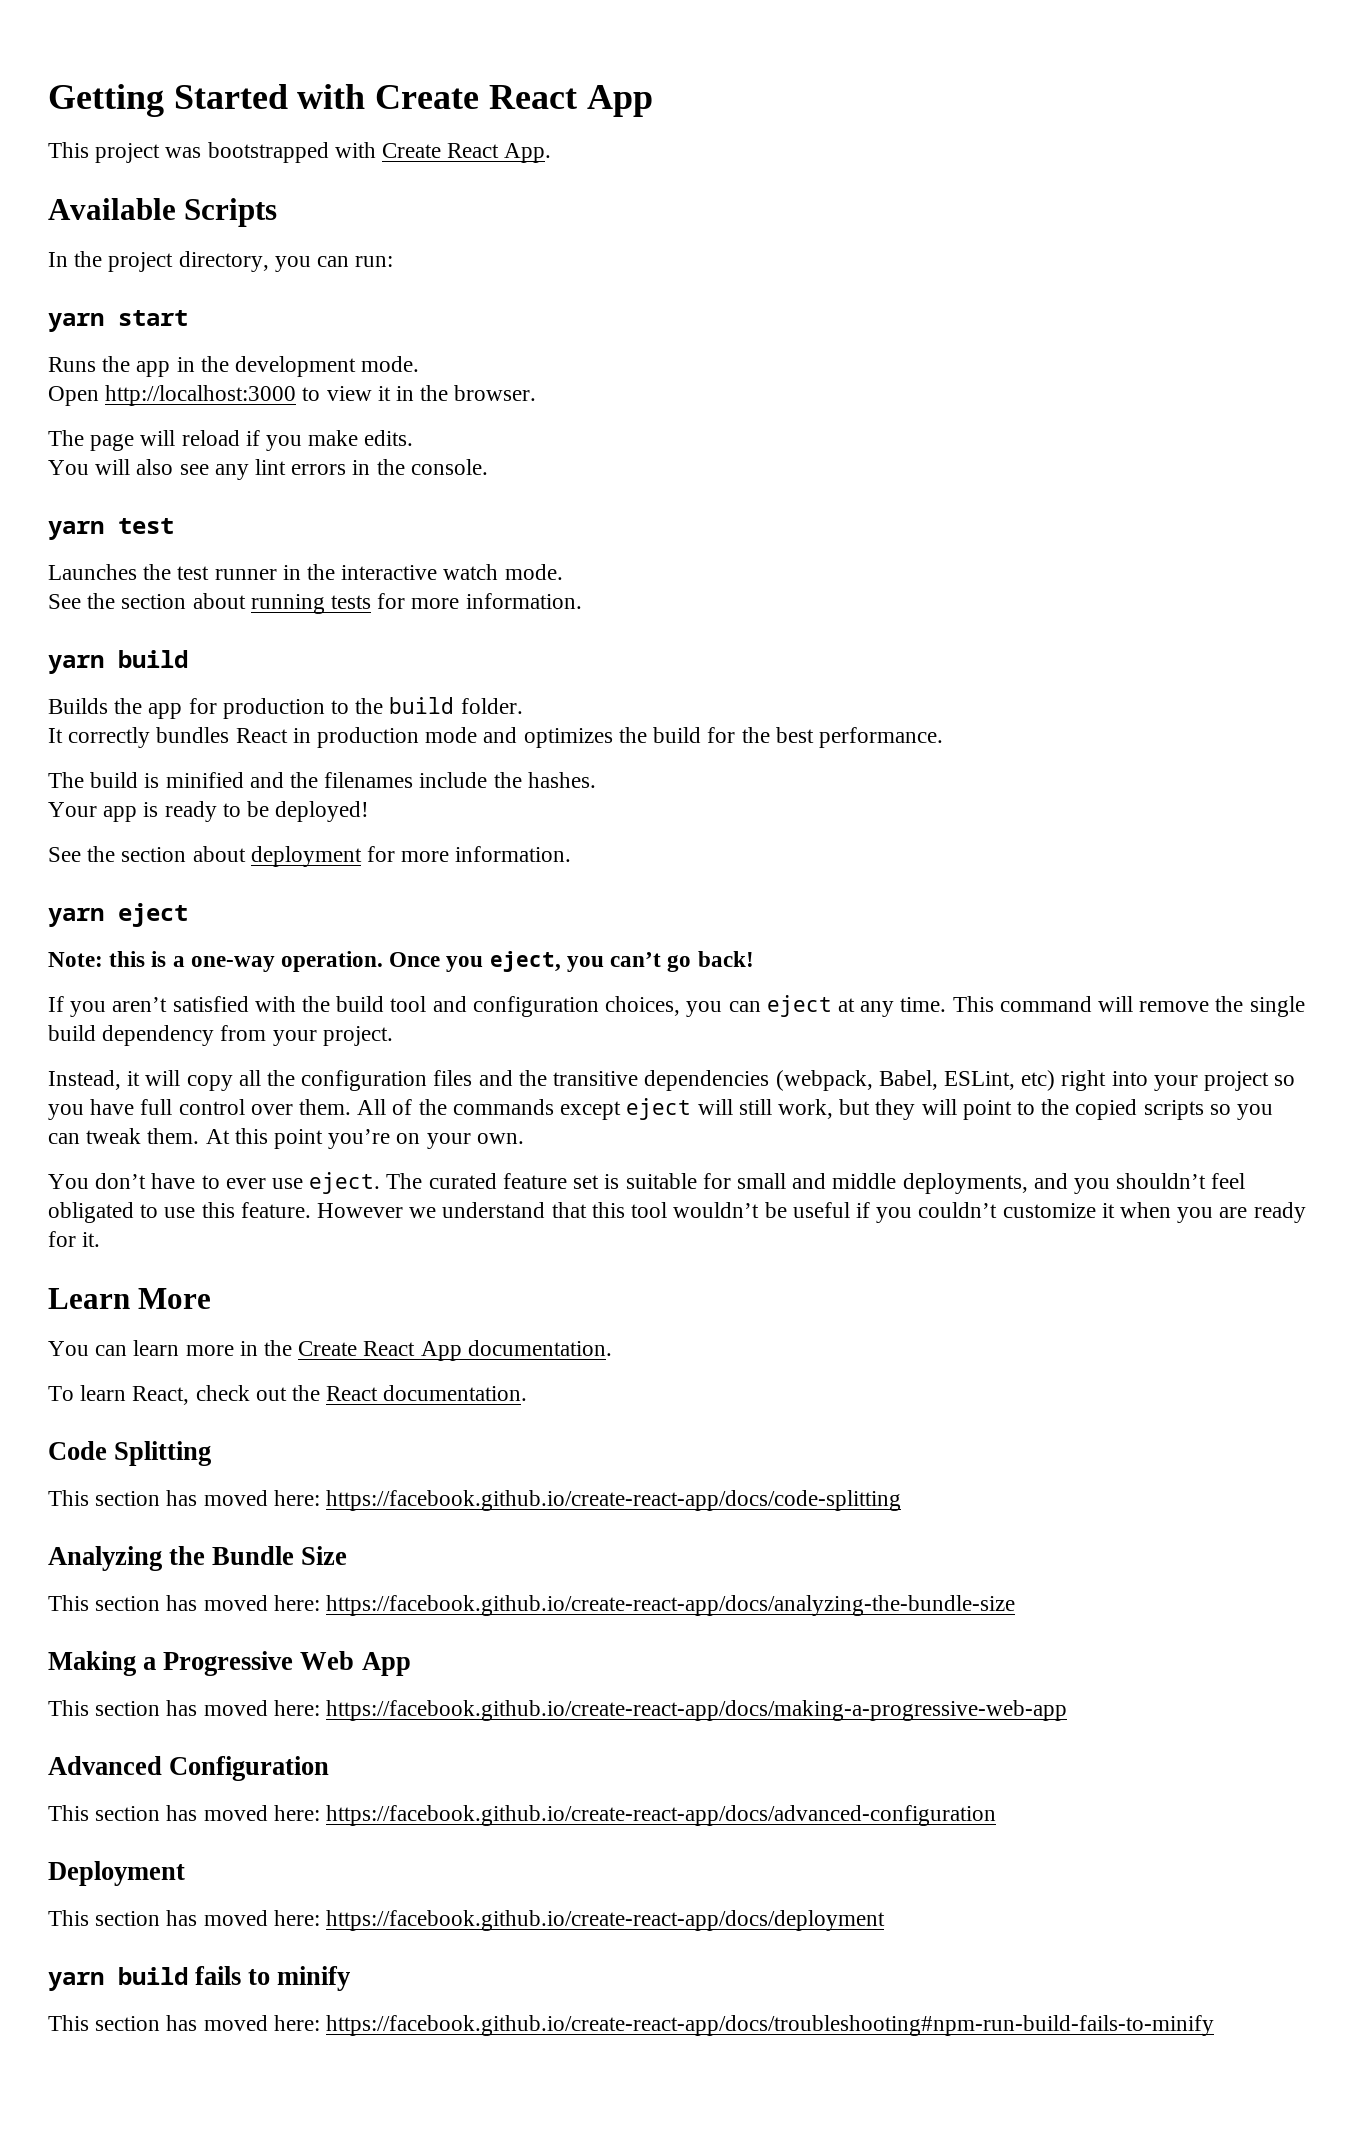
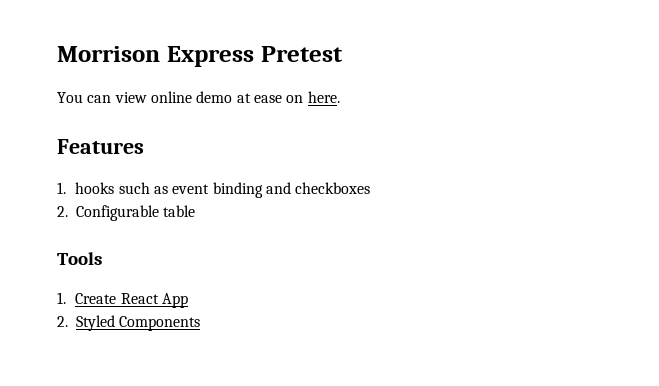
[48,84,653,117] [48,142,552,163] [48,198,278,227] [48,251,394,272] [48,310,188,332] [48,356,420,377] [48,385,537,406] [48,430,414,451] [48,459,488,480] [48,518,174,540] [48,564,563,580] [48,593,582,614] [48,650,188,674] [48,697,523,719] [48,727,943,748] [48,772,596,788] [48,801,370,822] [48,846,572,867] [48,903,188,927] [48,951,754,972] [48,995,1305,1017] [48,1025,393,1046] [48,1070,1296,1091] [48,1098,1274,1120] [48,1128,524,1149] [48,1172,1246,1194] [48,1202,1306,1223] [48,1231,101,1247] [48,1288,212,1309] [48,1340,612,1361] [48,1385,528,1405] [48,1441,212,1466] [48,1490,902,1511] [48,1546,348,1571] [48,1595,1016,1616] [48,1651,411,1676] [48,1700,1068,1721] [48,1756,330,1781] [48,1805,997,1826] [48,1861,185,1886] [48,1910,886,1931] [48,1966,351,1991] [48,2015,1215,2036] Getting Started with Create React App // This project was bootstrapped with Create React App. // Available Scripts // In the project directory, you can run: // yarn start // Runs the app in the development mode. // Open http://localhost:3000 to view it in the browser. // The page will reload if you make edits. // You will also see any lint errors in the console. // yarn test // Launches the test runner in the interactive watch mode. // See the section about running tests for more information. // yarn build // Builds the app for production to the build folder. // It correctly bundles React in production mode and optimizes the build for the best performance. // The build is minified and the filenames include the hashes. // Your app is ready to be deployed! // See the section about deployment for more information. // yarn eject // Note: this is a one-way operation. Once you eject, you can’t go back! // If you aren’t satisfied with the build tool and configuration choices, you can eject at any time. This command will remove the single build dependency from your project. // Instead, it will copy all the configuration files and the transitive dependencies (webpack, Babel, ESLint, etc) right into your project so you have full control over them. All of the commands except eject will still work, but they will point to the copied scripts so you can tweak them. At this point you’re on your own. // You don’t have to ever use eject. The curated feature set is suitable for small and middle deployments, and you shouldn’t feel obligated to use this feature. However we understand that this tool wouldn’t be useful if you couldn’t customize it when you are ready for it. // Learn More // You can learn more in the Create React App documentation. // To learn React, check out the React documentation. // Code Splitting // This section has moved here: https://facebook.github.io/create-react-app/docs/code-splitting // Analyzing the Bundle Size // This section has moved here: https://facebook.github.io/create-react-app/docs/analyzing-the-bundle-size // Making a Progressive Web App // This section has moved here: https://facebook.github.io/create-react-app/docs/making-a-progressive-web-app // Advanced Configuration // This section has moved here: https://facebook.github.io/create-react-app/docs/advanced-configuration // Deployment // This section has moved here: https://facebook.github.io/create-react-app/docs/deployment // yarn build fails to minify // This section has moved here: https://facebook.github.io/create-react-app/docs/troubleshooting#npm-run-build-fails-to-minify -> [57,46,343,67] [57,91,340,103] [57,139,144,154] [57,182,371,198] [57,205,196,221] [57,252,102,265] [57,292,189,308] [57,315,201,331] Morrison Express Pretest // You can view online demo at ease on here. // Features // 1. hooks such as event binding and checkboxes // 2. Configurable table // Tools // 1. Create React App // 2. Styled Components

